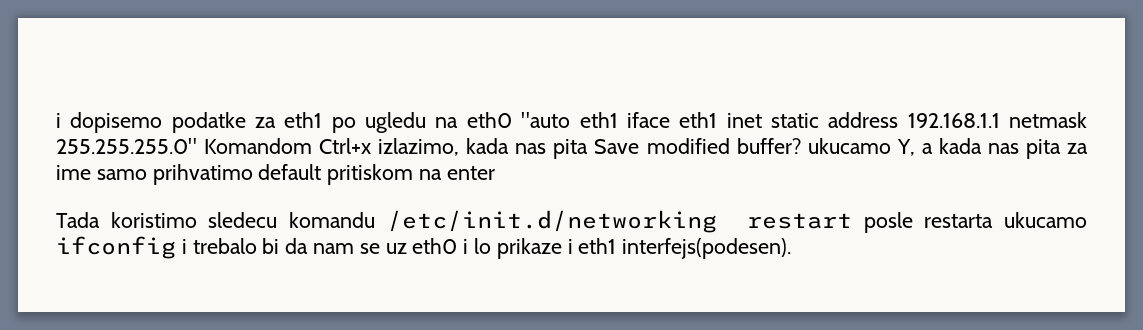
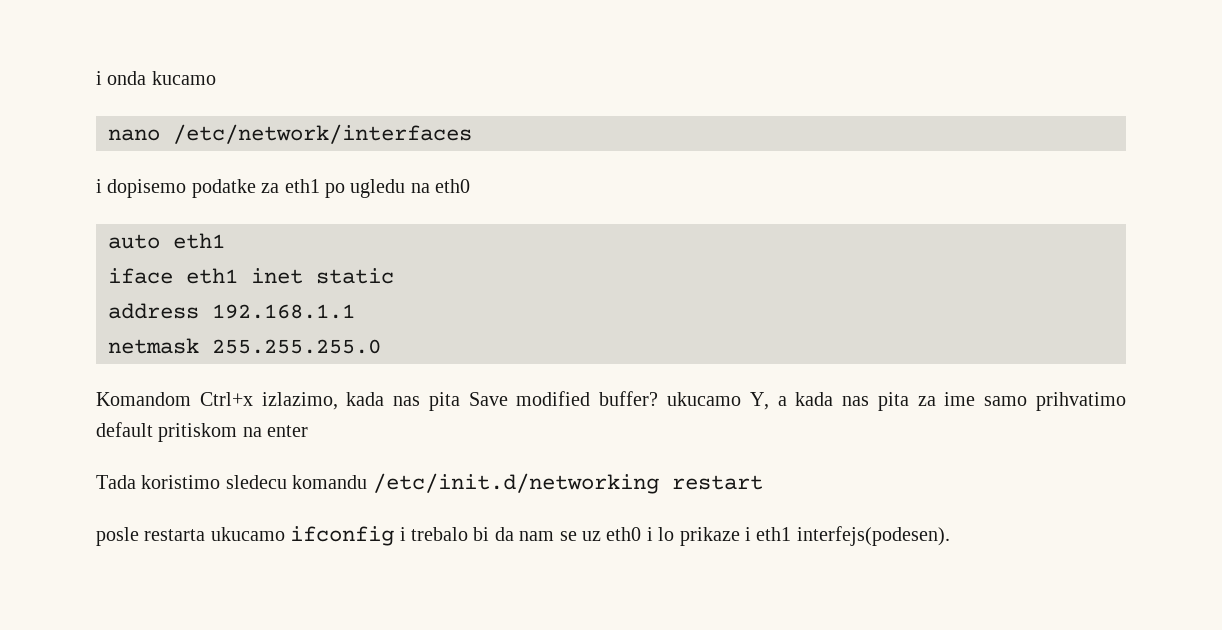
[56,113,61,128] i -> [96,71,216,85] [108,124,472,144] [96,179,102,193] i onda kucamo // nano /etc/network/interfaces // i
[521,112,618,128] "auto eth1 -> [108,233,225,249] // auto eth1 //
(819, 120) none -> (394, 276) //
[1009,112,1088,128] [56,138,197,154] netmask 255.255.255.0" -> [108,338,381,354] // netmask 255.255.255.0 //
(852, 221) none -> (763, 482) //

